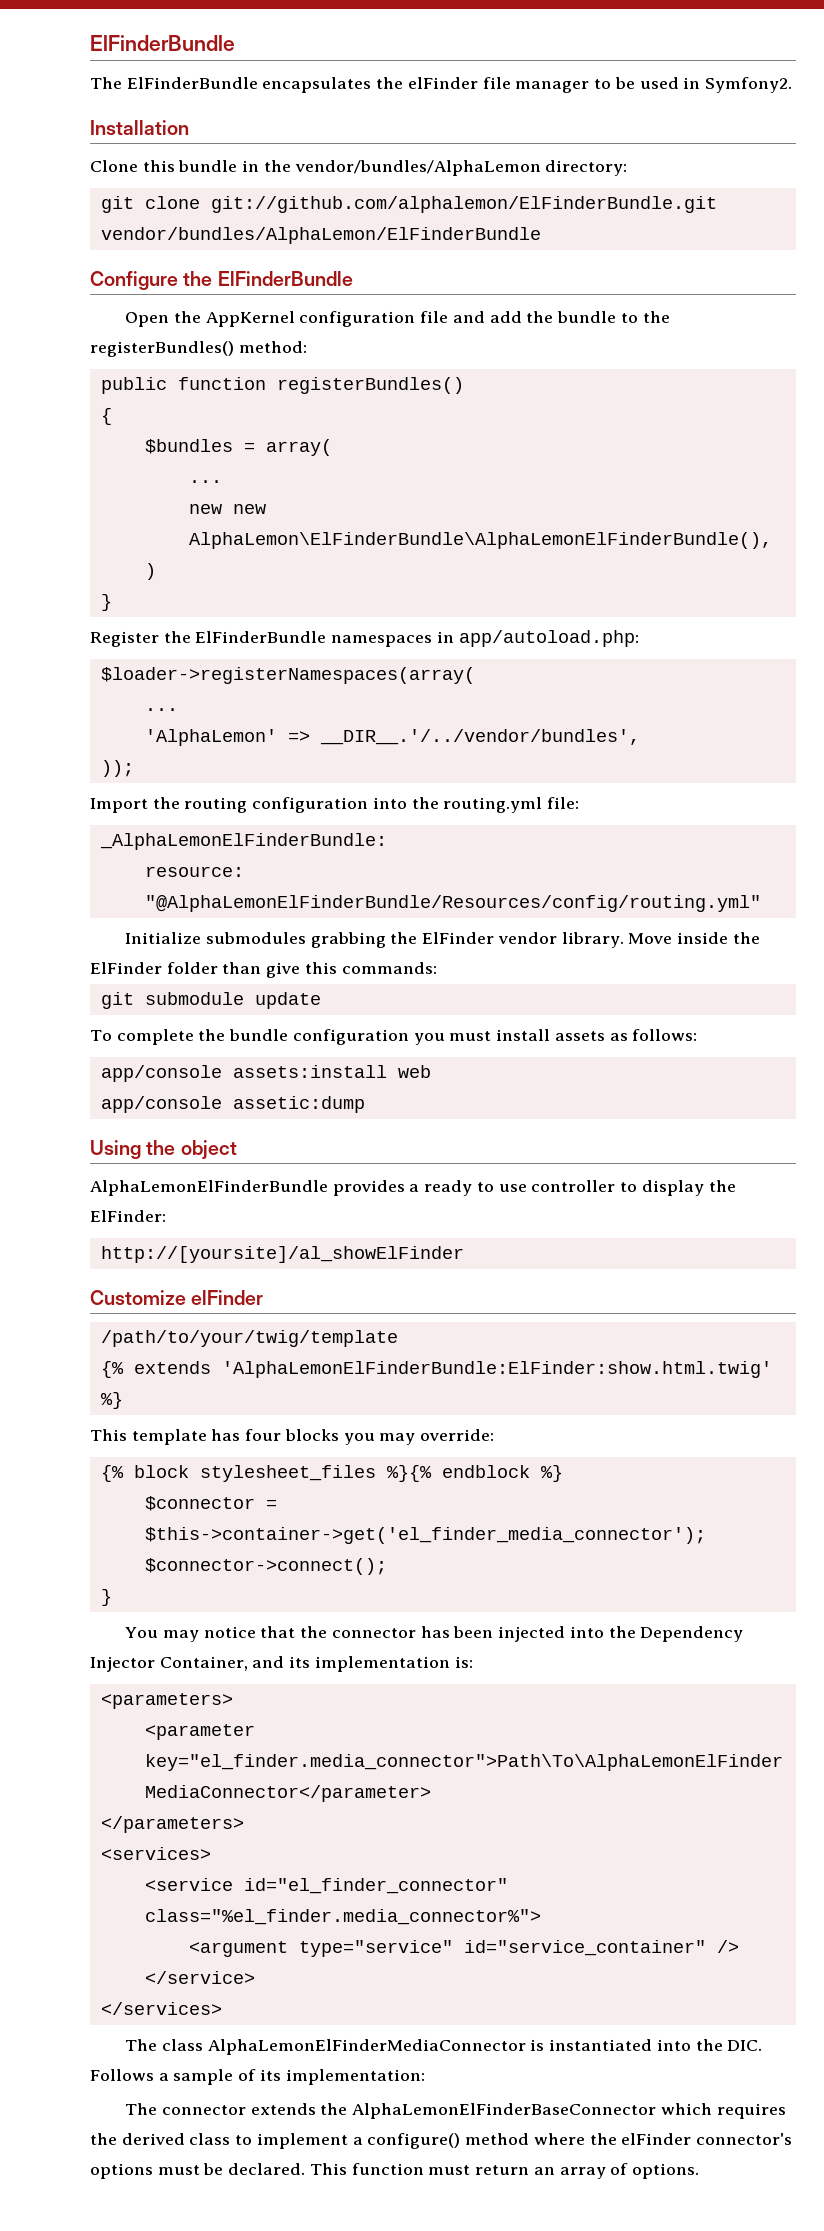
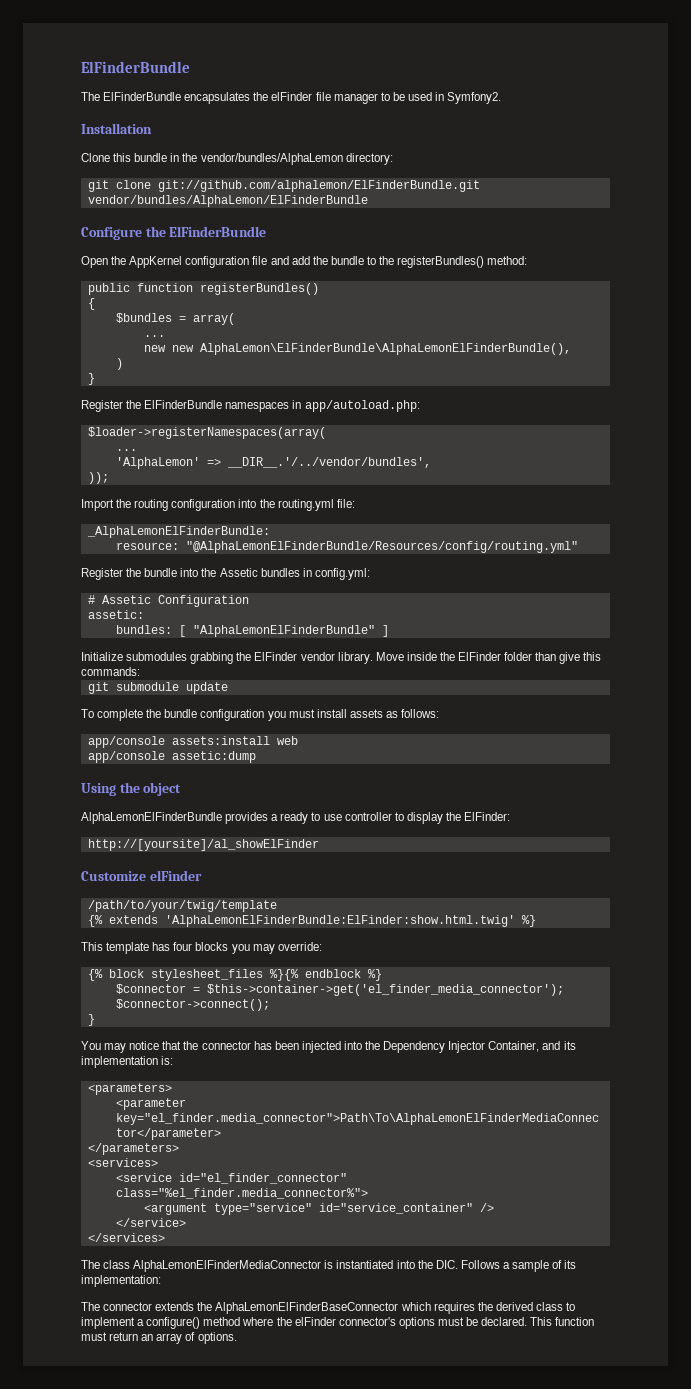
(761, 903) none -> [81,568,370,580] [87,595,249,607] [87,610,144,619] [115,625,389,637] // Register the bundle into the Assetic bundles in config.yml: // # Assetic Configuration // assetic: // bundles: [ "AlphaLemonElFinderBundle" ]

